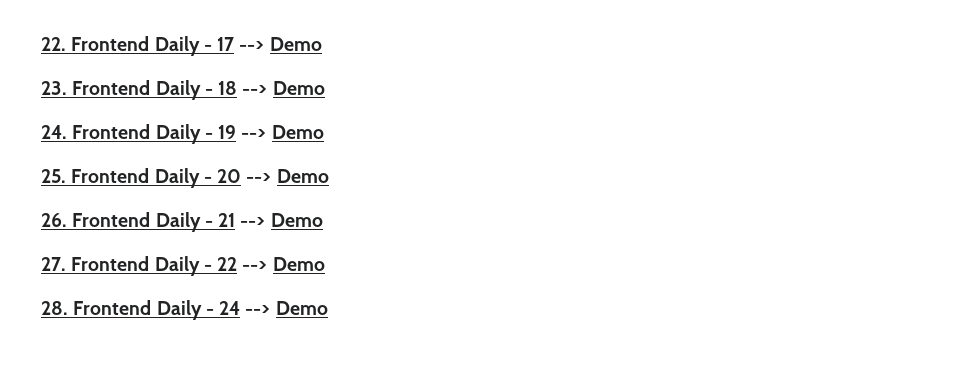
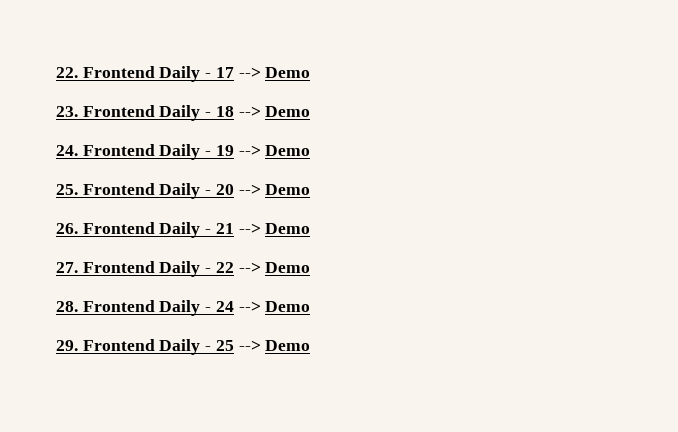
(328, 308) none -> [56,339,311,355] // 29. Frontend Daily - 25 --> Demo

